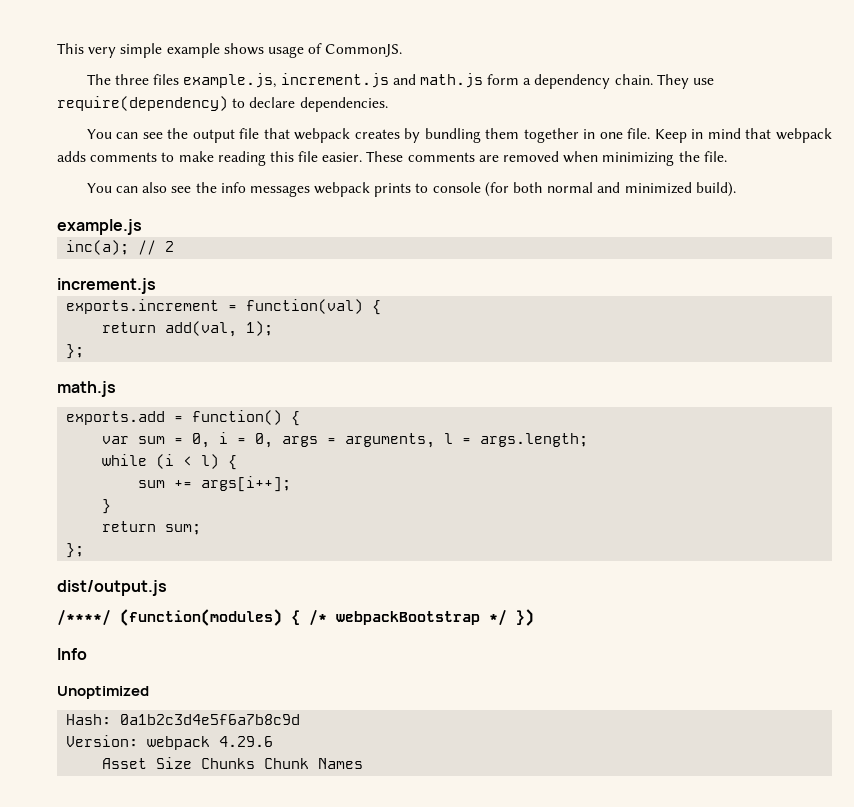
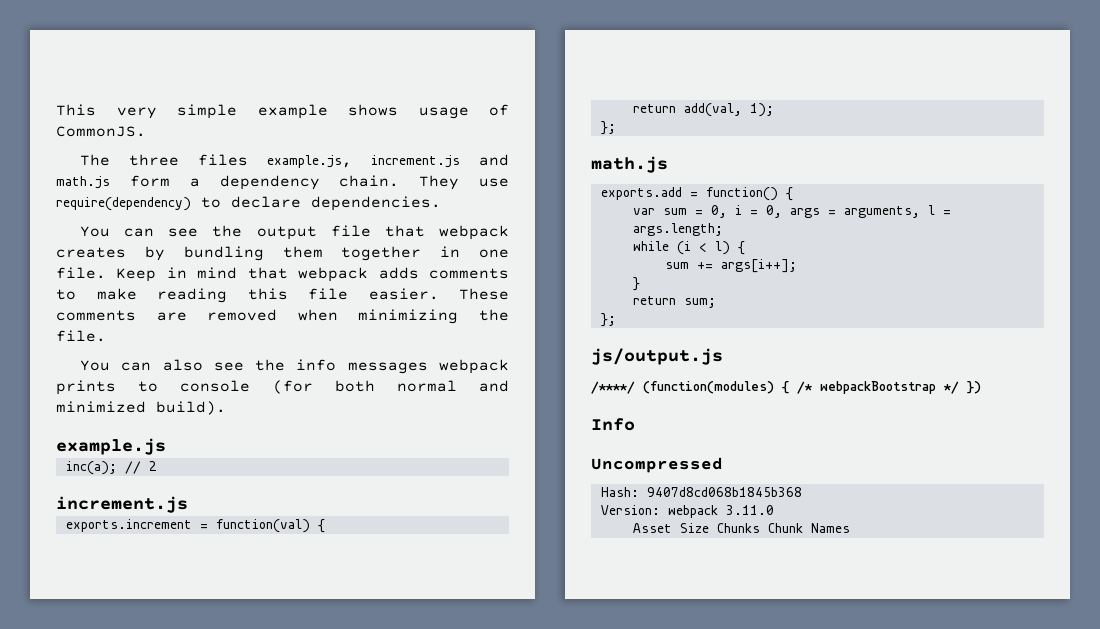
[57,580,167,596] dist/output.js -> [591,348,723,365] js/output.js
[57,686,149,699] Unoptimized -> [591,457,723,473] Uncompressed
[120,714,301,725] 0a1b2c3d4e5f6a7b8c9d -> [646,487,802,497] 9407d8cd068b1845b368
[219,736,274,747] 4.29.6 -> [725,505,774,515] 3.11.0

